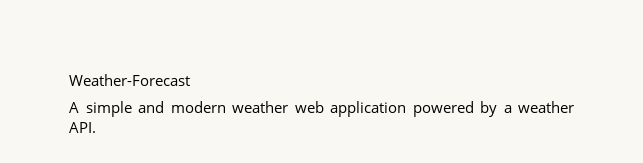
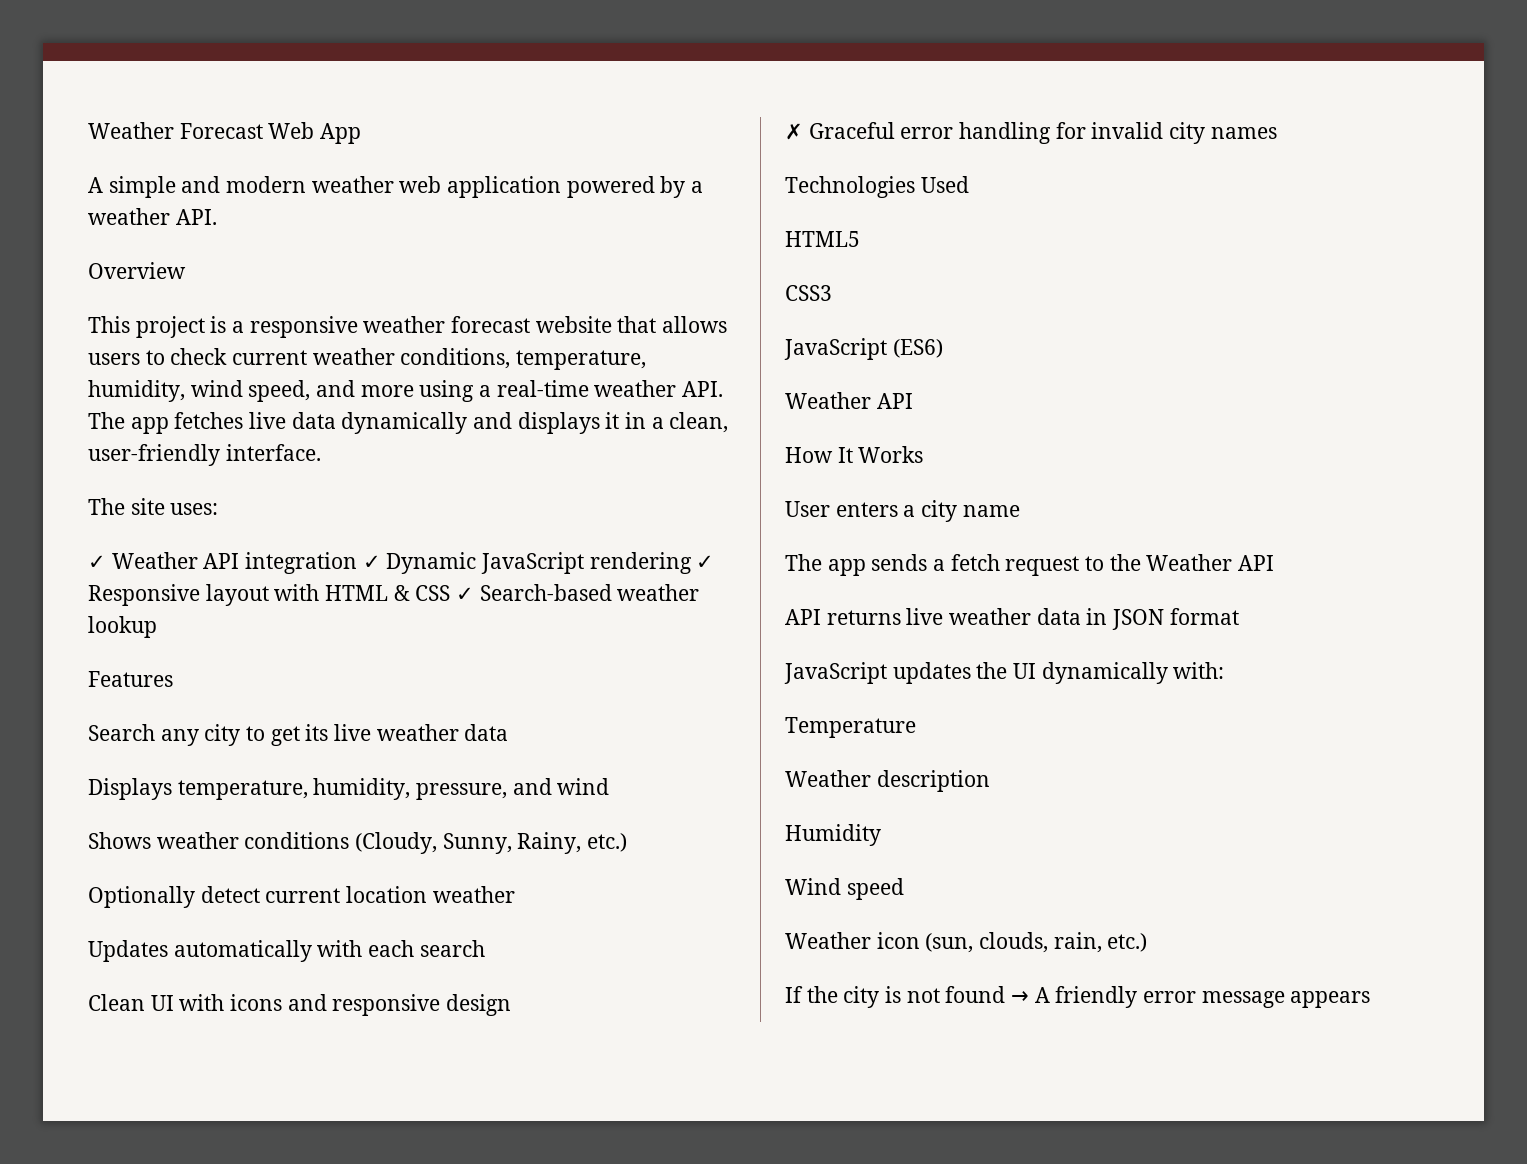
[69,74,190,86] Weather-Forecast -> [88,122,362,144] Weather Forecast Web App
(96, 127) none -> [88,262,186,279] [88,316,728,338] [88,348,647,370] [88,380,724,402] [88,412,729,434] [88,444,321,466] [88,498,219,515] [88,552,715,574] [88,584,700,606] [88,616,157,638] [88,671,173,687] [88,724,509,746] [88,778,610,800] [88,832,628,854] [88,886,515,908] [88,940,485,962] [88,994,512,1016] [785,122,1277,144] [785,176,969,198] [785,231,860,247] [785,285,832,301] [784,338,943,360] [785,392,913,409] [785,446,924,463] [785,500,1020,522] [785,554,1275,576] [785,608,1239,630] [784,662,1225,684] [785,717,916,738] [785,770,990,792] [785,824,881,846] [785,878,904,900] [785,932,1148,953] [785,986,1371,1008] // Overview // This project is a responsive weather forecast website that allows users to check current weather conditions, temperature, humidity, wind speed, and more using a real-time weather API. The app fetches live data dynamically and displays it in a clean, user-friendly interface. // The site uses: // ✓ Weather API integration ✓ Dynamic JavaScript rendering ✓ Responsive layout with HTML & CSS ✓ Search-based weather lookup // Features // Search any city to get its live weather data // Displays temperature, humidity, pressure, and wind // Shows weather conditions (Cloudy, Sunny, Rainy, etc.) // Optionally detect current location weather // Updates automatically with each search // Clean UI with icons and responsive design // ✗ Graceful error handling for invalid city names // Technologies Used // HTML5 // CSS3 // JavaScript (ES6) // Weather API // How It Works // User enters a city name // The app sends a fetch request to the Weather API // API returns live weather data in JSON format // JavaScript updates the UI dynamically with: // Temperature // Weather description // Humidity // Wind speed // Weather icon (sun, clouds, rain, etc.) // If the city is not found → A friendly error message appears

